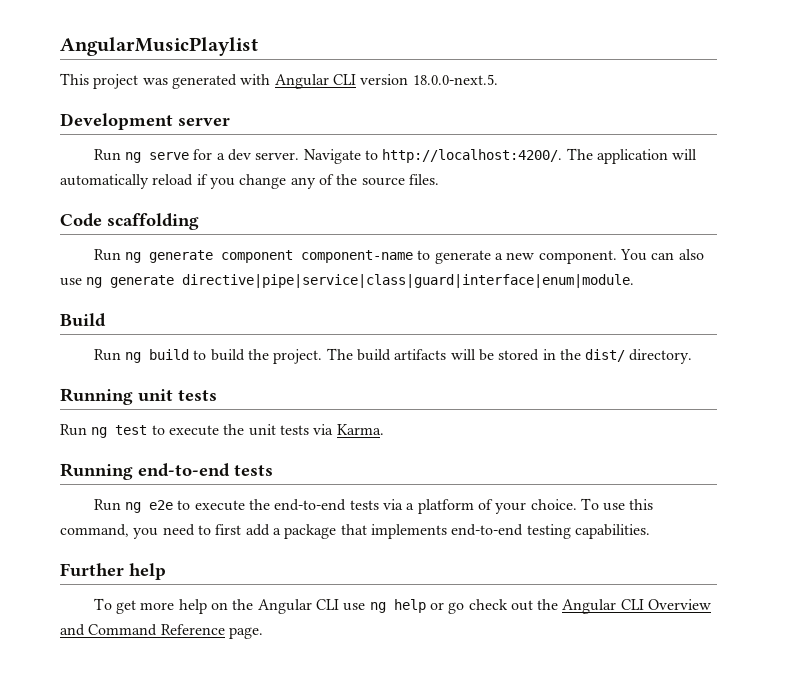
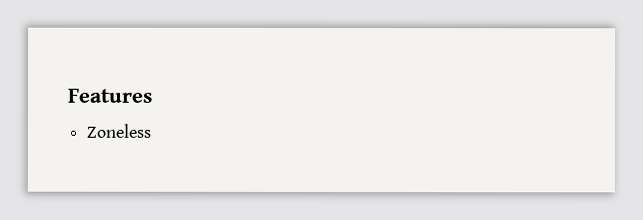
[60,37,258,56] [60,73,498,89] [60,113,230,130] [93,148,698,164] [60,174,439,189] [60,213,199,230] [93,249,704,264] [60,274,635,288] [60,313,106,327] [93,348,693,364] [60,388,217,405] [60,424,384,438] [60,463,273,480] [93,498,654,514] [60,524,650,539] [60,563,166,580] [93,598,712,614] [60,624,263,639] AngularMusicPlaylist // This project was generated with Angular CLI version 18.0.0-next.5. // Development server // Run ng serve for a dev server. Navigate to http://localhost:4200/. The application will automatically reload if you change any of the source files. // Code scaffolding // Run ng generate component component-name to generate a new component. You can also use ng generate directive|pipe|service|class|guard|interface|enum|module. // Build // Run ng build to build the project. The build artifacts will be stored in the dist/ directory. // Running unit tests // Run ng test to execute the unit tests via Karma. // Running end-to-end tests // Run ng e2e to execute the end-to-end tests via a platform of your choice. To use this command, you need to first add a package that implements end-to-end testing capabilities. // Further help // To get more help on the Angular CLI use ng help or go check out the Angular CLI Overview and Command Reference page. -> [68,88,153,103] [86,123,152,138] Features // Zoneless

